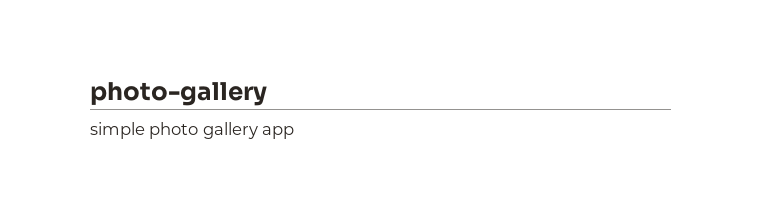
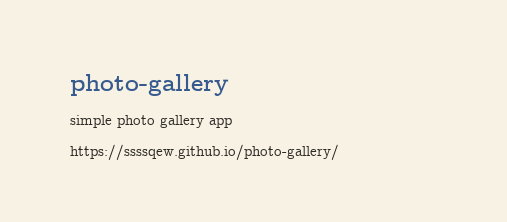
(295, 132) none -> [70,144,339,161] // https://ssssqew.github.io/photo-gallery/

